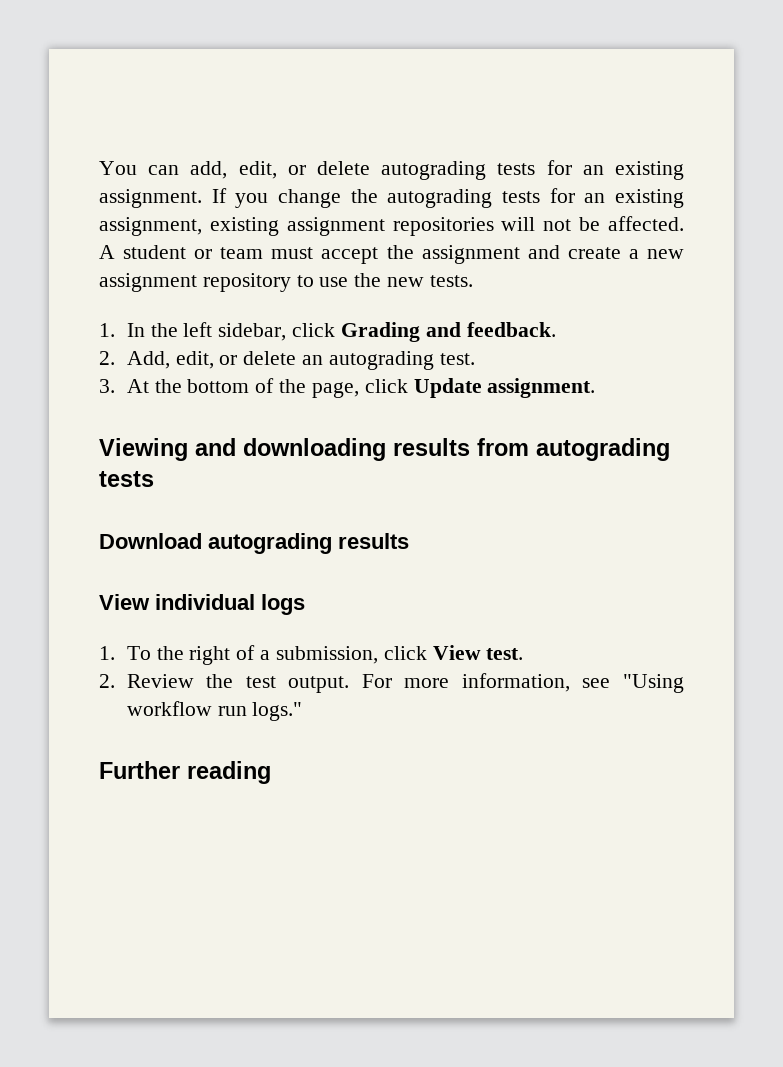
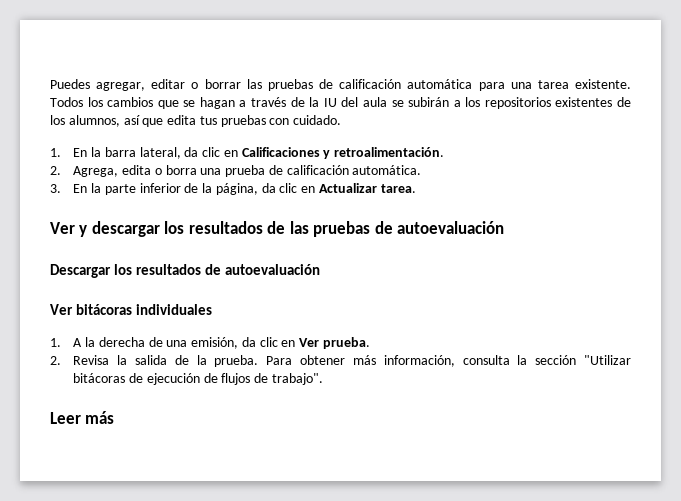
[99,160,684,180] [99,188,684,208] [99,216,684,236] [99,245,684,264] [99,273,473,292] [99,322,556,342] [99,351,475,370] [99,378,596,398] [99,438,670,461] [99,471,154,487] [99,533,409,554] [99,594,305,615] [99,645,524,665] [99,673,684,693] [126,701,303,721] [99,761,271,784] You can add, edit, or delete autograding tests for an existing assignment. If you change the autograding tests for an existing assignment, existing assignment repositories will not be affected. A student or team must accept the assignment and create a new assignment repository to use the new tests. // 1. In the left sidebar, click Grading and feedback. // 2. Add, edit, or delete an autograding test. // 3. At the bottom of the page, click Update assignment. // Viewing and downloading results from autograding tests // Download autograding results // View individual logs // 1. To the right of a submission, click View test. // 2. Review the test output. For more information, see "Using workflow run logs." // Further reading -> [50,79,631,91] [50,97,631,109] [50,115,342,127] [50,147,445,159] [50,165,422,177] [50,183,416,195] [50,221,505,237] [50,264,321,278] [50,304,213,315] [50,337,370,349] [50,355,631,367] [73,373,323,385] [50,411,115,424] Puedes agregar, editar o borrar las pruebas de calificación automática para una tarea existente. Todos los cambios que se hagan a través de la IU del aula se subirán a los repositorios existentes de los alumnos, así que edita tus pruebas con cuidado. // 1. En la barra lateral, da clic en Calificaciones y retroalimentación. // 2. Agrega, edita o borra una prueba de calificación automática. // 3. En la parte inferior de la página, da clic en Actualizar tarea. // Ver y descargar los resultados de las pruebas de autoevaluación // Descargar los resultados de autoevaluación // Ver bitácoras individuales // 1. A la derecha de una emisión, da clic en Ver prueba. // 2. Revisa la salida de la prueba. Para obtener más información, consulta la sección "Utilizar bitácoras de ejecución de flujos de trabajo". // Leer más

